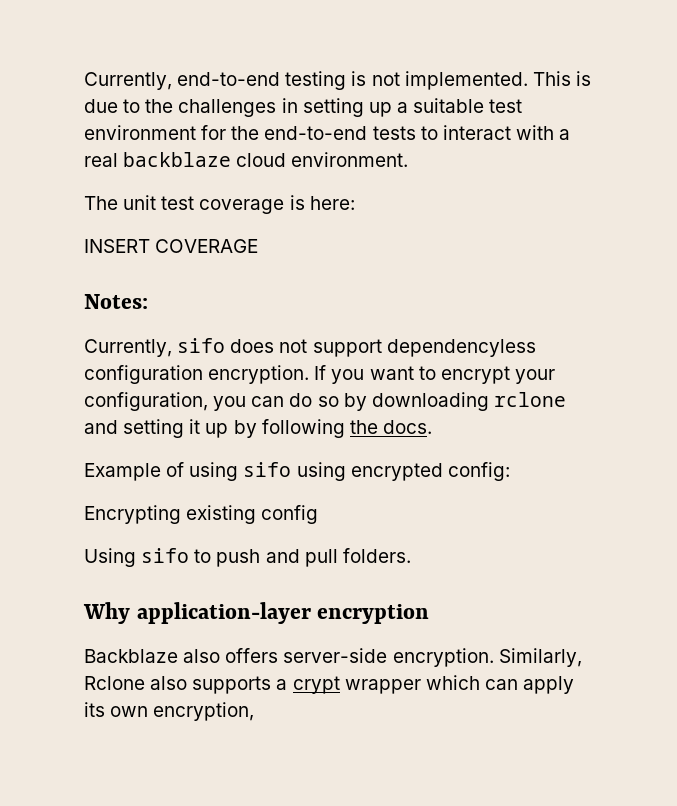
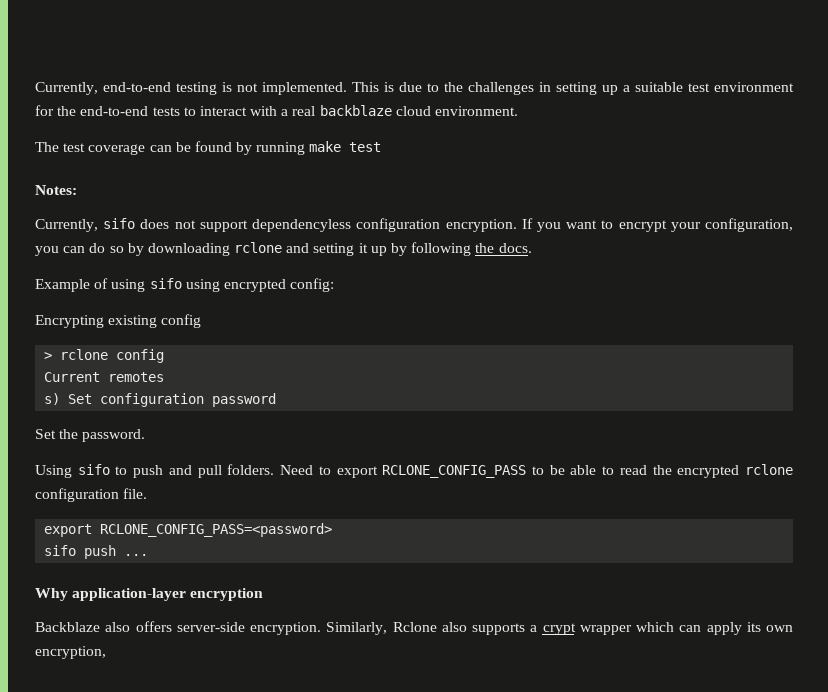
[123,195,157,210] unit -> (59, 147) none
[289,195,355,210] [84,239,259,253] is here: // INSERT COVERAGE -> [149,141,382,155] can be found by running make test
(319, 514) none -> [44,349,165,363] [44,372,165,382] [44,393,277,407] [35,429,146,442] // > rclone config // Current remotes // s) Set configuration password // Set the password.
(411, 555) none -> [280,464,793,478] [35,488,148,502] [44,523,333,537] [44,545,149,559] Need to export RCLONE_CONFIG_PASS to be able to read the encrypted rclone configuration file. // export RCLONE_CONFIG_PASS=<password> // sifo push ...

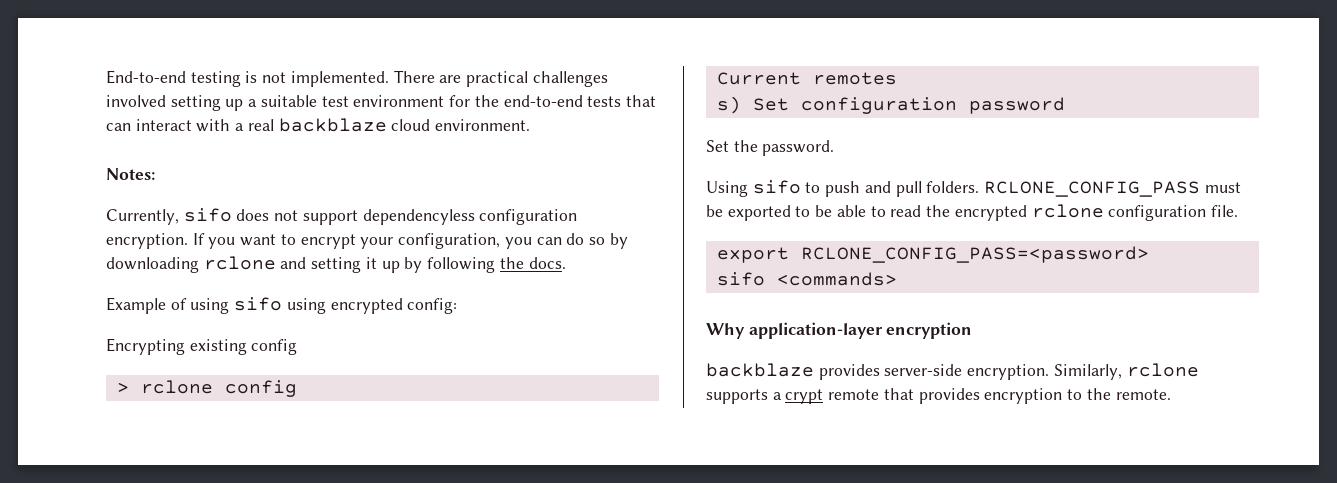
[35,82,171,95] Currently, end-to-end -> [106,70,186,84] End-to-end
[352,82,551,95] This is due to the challenges in -> [393,70,608,87] [106,95,166,107] There are practical challenges involved
[183,107,196,116] to -> [625,95,656,107] [106,123,131,131] that can
[35,141,382,155] // The test coverage can be found by running make test -> (531, 125) none
[280,465,527,478] Need to export RCLONE_CONFIG_PASS -> [984,181,1241,197] [706,205,791,221] RCLONE_CONFIG_PASS must be exported
[84,545,149,559] push ... -> [776,272,897,286] <commands>
[35,621,172,632] Backblaze also offers -> [706,363,880,380] backblaze provides
[392,622,467,632] Rclone also -> [1126,363,1199,377] rclone
[579,622,793,635] [35,646,106,659] wrapper which can apply its own encryption, -> [828,388,1171,404] remote that provides encryption to the remote.

